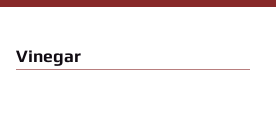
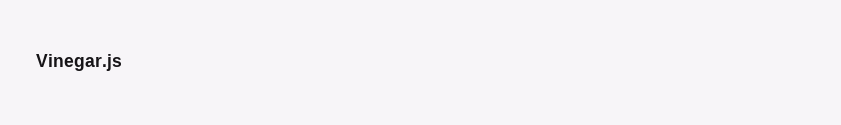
[16,50,81,66] Vinegar -> [36,54,122,71] Vinegar.js

